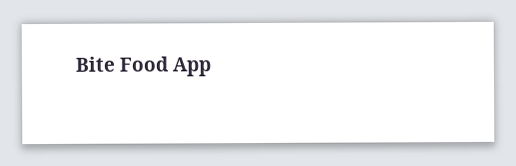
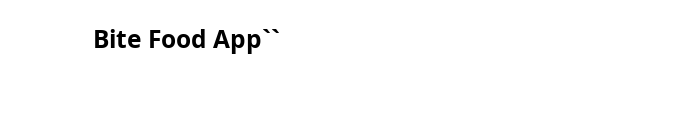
[172,57,212,77] App -> [213,29,281,54] App``

